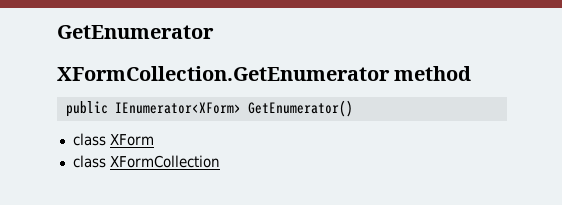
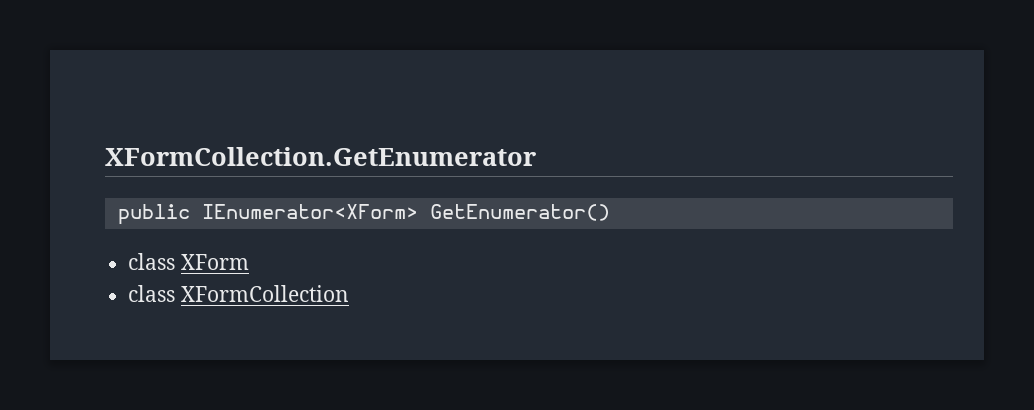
[57,25,214,39] GetEnumerator // -> (105, 156) none
[394,66,472,81] method -> (536, 156) none

